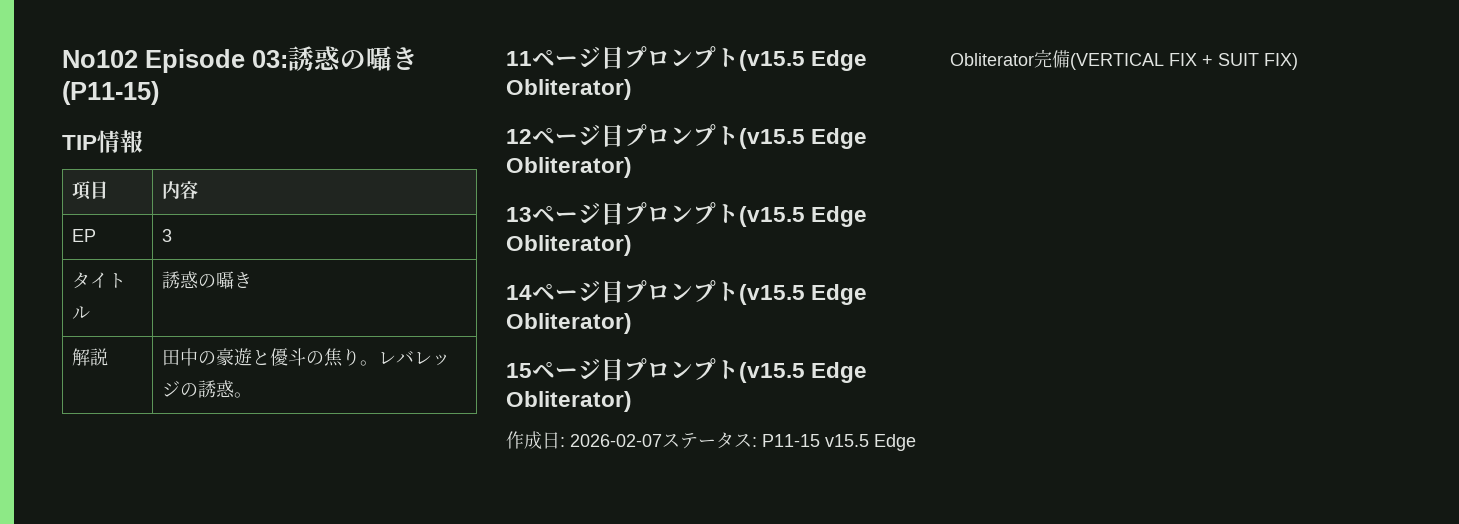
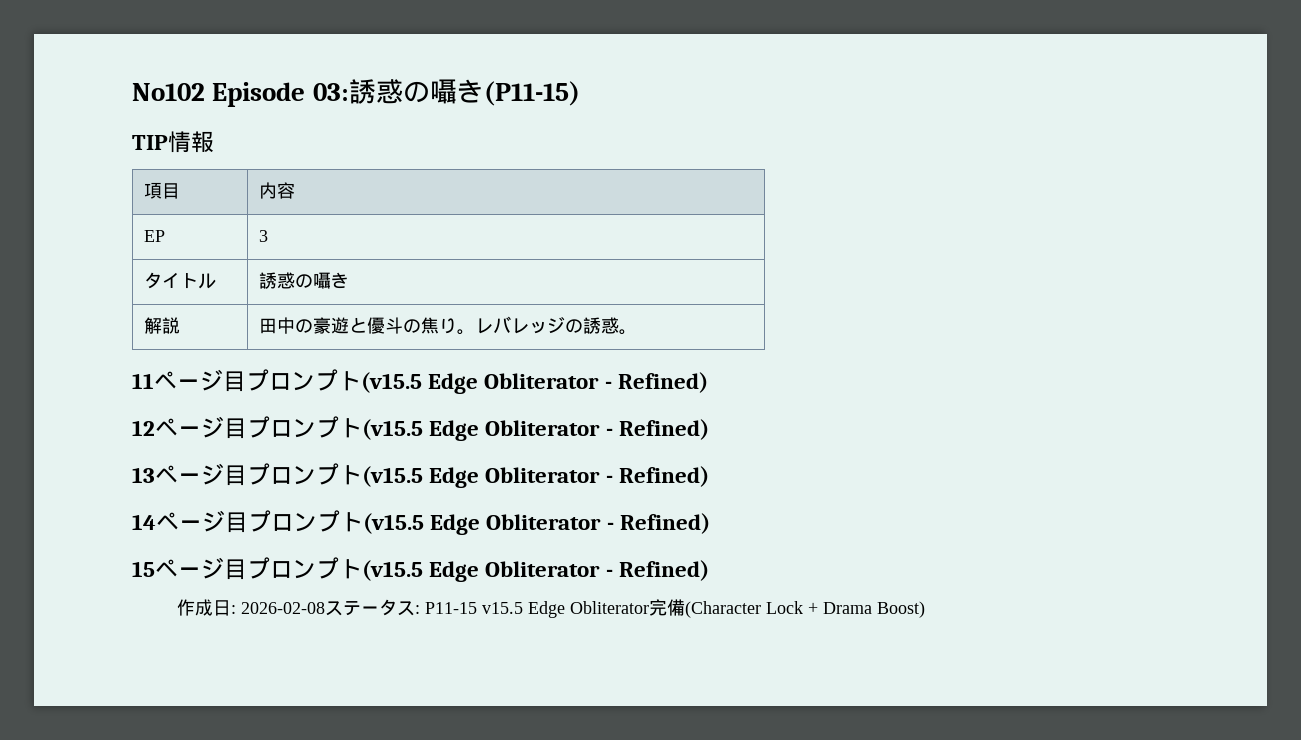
[506,79,632,100] Obliterator) -> [484,372,708,393] Obliterator - Refined)
[506,157,632,178] Obliterator) -> [485,419,709,440] Obliterator - Refined)
[506,235,632,256] Obliterator) -> [485,466,709,487] Obliterator - Refined)
[506,313,632,334] Obliterator) -> [486,513,710,534] Obliterator - Refined)
[506,391,632,412] Obliterator) -> [485,560,709,581] Obliterator - Refined)
[570,434,662,447] 2026-02-07 -> [241,602,326,614] 2026-02-08
[1070,53,1298,70] (VERTICAL FIX + SUIT FIX) -> [685,601,926,618] (Character Lock + Drama Boost)

